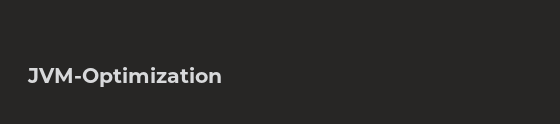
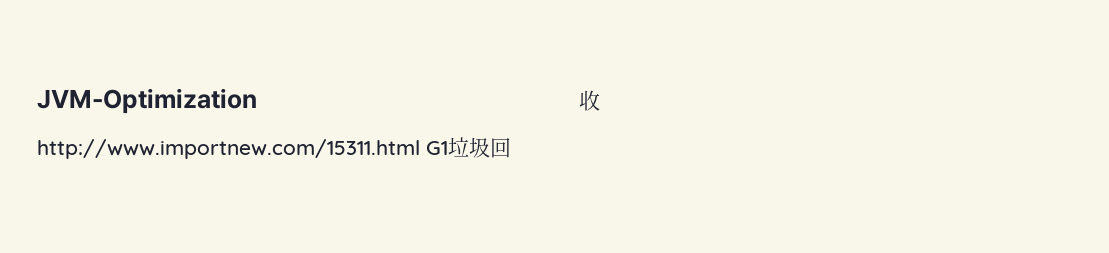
(222, 77) none -> [37,137,511,159] [579,90,600,111] // http://www.importnew.com/15311.html G1垃圾回收

